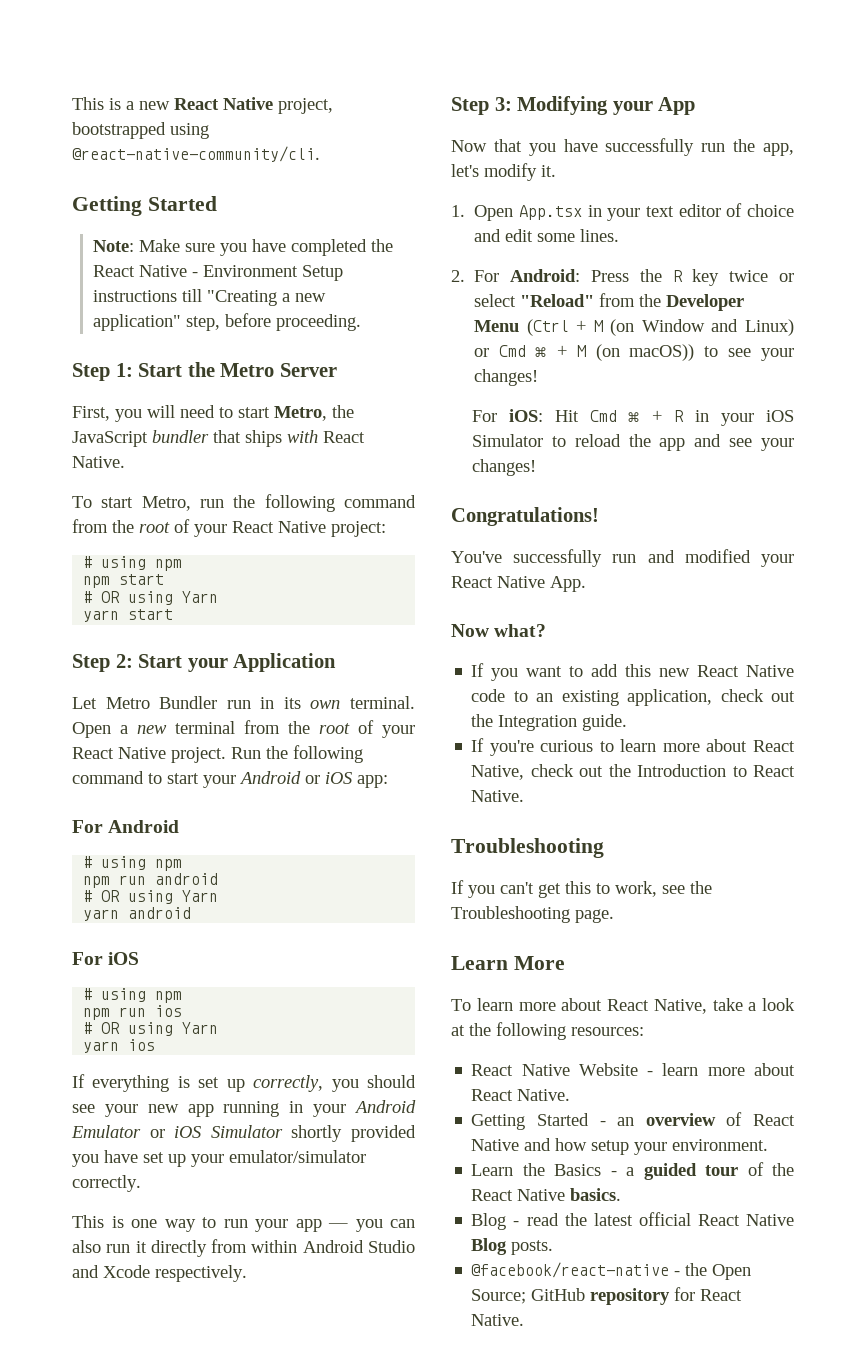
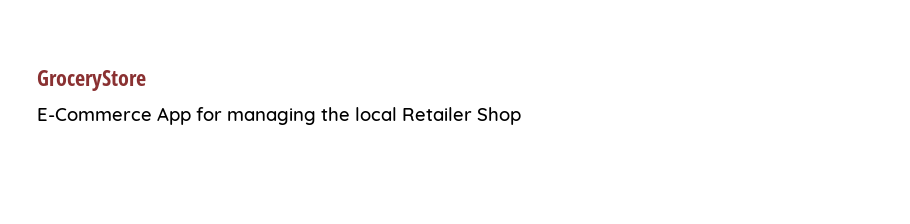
[72,97,333,114] [72,122,209,139] [72,146,320,162] [72,196,217,216] [92,239,393,256] [92,265,343,281] [92,289,326,306] [92,313,361,331] [72,362,337,381] [72,405,354,422] [72,430,365,447] [72,456,125,468] [72,494,416,512] [72,519,386,537] [83,556,183,571] [83,574,165,588] [83,591,219,605] [83,609,174,622] [72,653,337,672] [72,696,415,709] [72,720,415,738] [72,745,363,763] [72,771,388,788] [72,820,180,833] [83,856,183,871] [83,873,219,888] [83,890,219,904] [83,907,192,921] [72,952,140,965] [83,988,183,1003] [83,1005,183,1020] [83,1022,219,1036] [83,1039,156,1053] [72,1074,416,1092] [72,1100,416,1117] [71,1125,416,1142] [72,1150,366,1167] [72,1175,141,1192] [72,1215,415,1232] [72,1239,415,1257] [72,1265,247,1282] [451,96,696,115] [451,138,794,156] [451,163,556,181] [451,203,794,221] [474,229,620,242] [451,269,794,286] [474,293,745,311] [474,319,794,336] [474,344,794,361] [474,369,539,386] [471,409,794,426] [471,434,794,451] [471,459,536,476] [451,507,599,526] [451,549,794,567] [451,576,586,592] [451,624,547,637] [471,663,794,681] [471,689,795,706] [471,714,628,731] [471,738,795,756] [471,764,795,780] [471,790,525,802] [451,838,604,858] [451,880,712,898] [451,906,614,923] [451,956,565,970] [451,998,795,1014] [451,1022,644,1040] [471,1063,795,1076] [471,1089,571,1101] [471,1112,795,1130] [471,1138,769,1155] [471,1162,794,1180] [471,1188,622,1201] [471,1212,794,1230] [471,1238,554,1255] [471,1262,752,1280] [471,1287,743,1305] [471,1314,525,1326] This is a new React Native project, bootstrapped using @react-native-community/cli. // Getting Started // Note: Make sure you have completed the React Native - Environment Setup instructions till "Creating a new application" step, before proceeding. // Step 1: Start the Metro Server // First, you will need to start Metro, the JavaScript bundler that ships with React Native. // To start Metro, run the following command from the root of your React Native project: // # using npm // npm start // # OR using Yarn // yarn start // Step 2: Start your Application // Let Metro Bundler run in its own terminal. Open a new terminal from the root of your React Native project. Run the following command to start your Android or iOS app: // For Android // # using npm // npm run android // # OR using Yarn // yarn android // For iOS // # using npm // npm run ios // # OR using Yarn // yarn ios // If everything is set up correctly, you should see your new app running in your Android Emulator or iOS Simulator shortly provided you have set up your emulator/simulator correctly. // This is one way to run your app — you can also run it directly from within Android Studio and Xcode respectively. // Step 3: Modifying your App // Now that you have successfully run the app, let's modify it. // 1. Open App.tsx in your text editor of choice and edit some lines. // 2. For Android: Press the R key twice or select "Reload" from the Developer Menu (Ctrl + M (on Window and Linux) or Cmd ⌘ + M (on macOS)) to see your changes! // For iOS: Hit Cmd ⌘ + R in your iOS Simulator to reload the app and see your changes! // Congratulations! // You've successfully run and modified your React Native App. // Now what? // If you want to add this new React Native code to an existing application, check out the Integration guide. // If you're curious to learn more about React Native, check out the Introduction to React Native. // Troubleshooting // If you can't get this to work, see the Troubleshooting page. // Learn More // To learn more about React Native, take a look at the following resources: // React Native Website - learn more about React Native. // Getting Started - an overview of React Native and how setup your environment. // Learn the Basics - a guided tour of the React Native basics. // Blog - read the latest official React Native Blog posts. // @facebook/react-native - the Open Source; GitHub repository for React Native. -> [37,70,146,91] [37,107,521,125] GroceryStore // E-Commerce App for managing the local Retailer Shop

